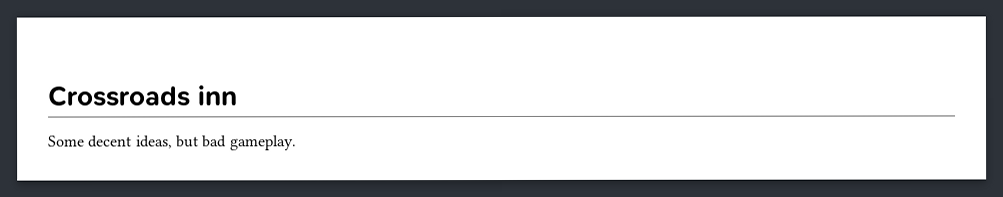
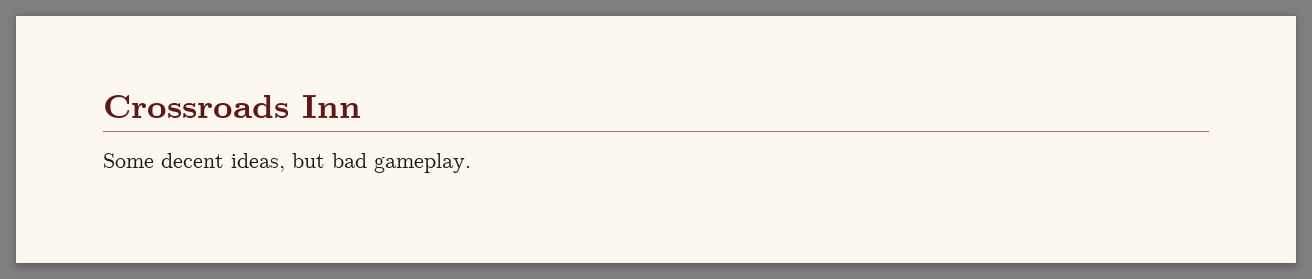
[197,85,238,106] inn -> [302,95,361,118] Inn

